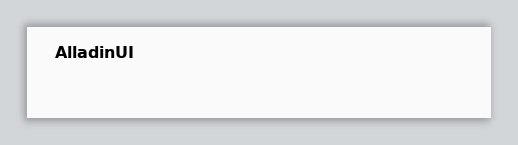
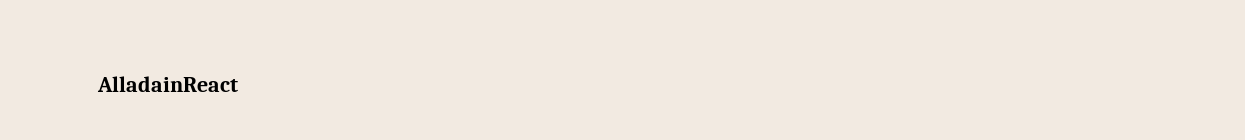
[55,46,134,58] AlladinUI -> [97,76,238,92] AlladainReact

